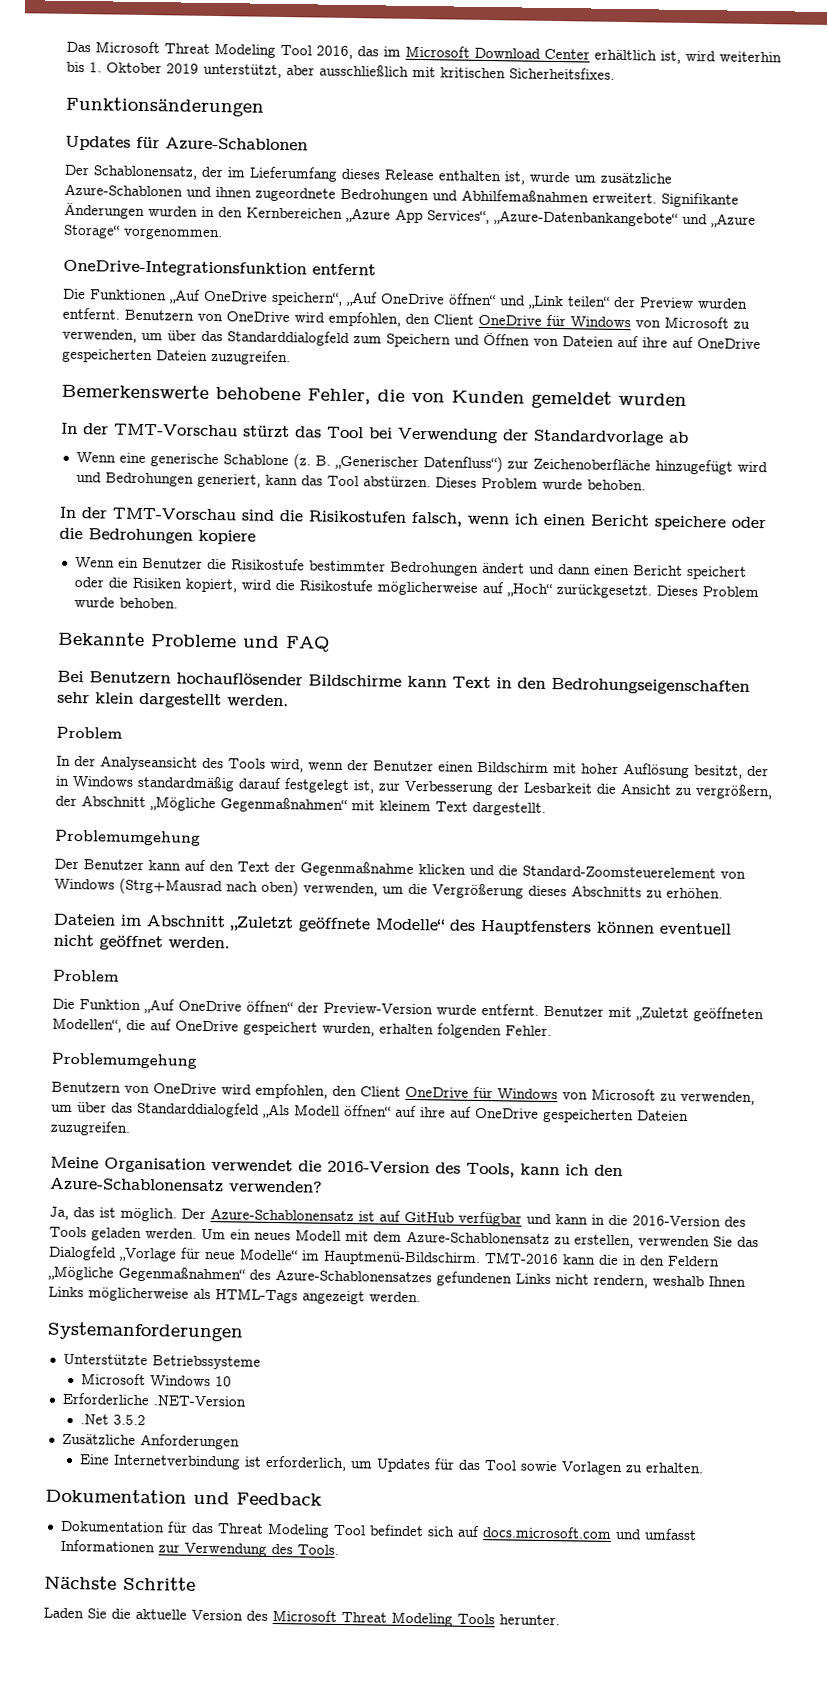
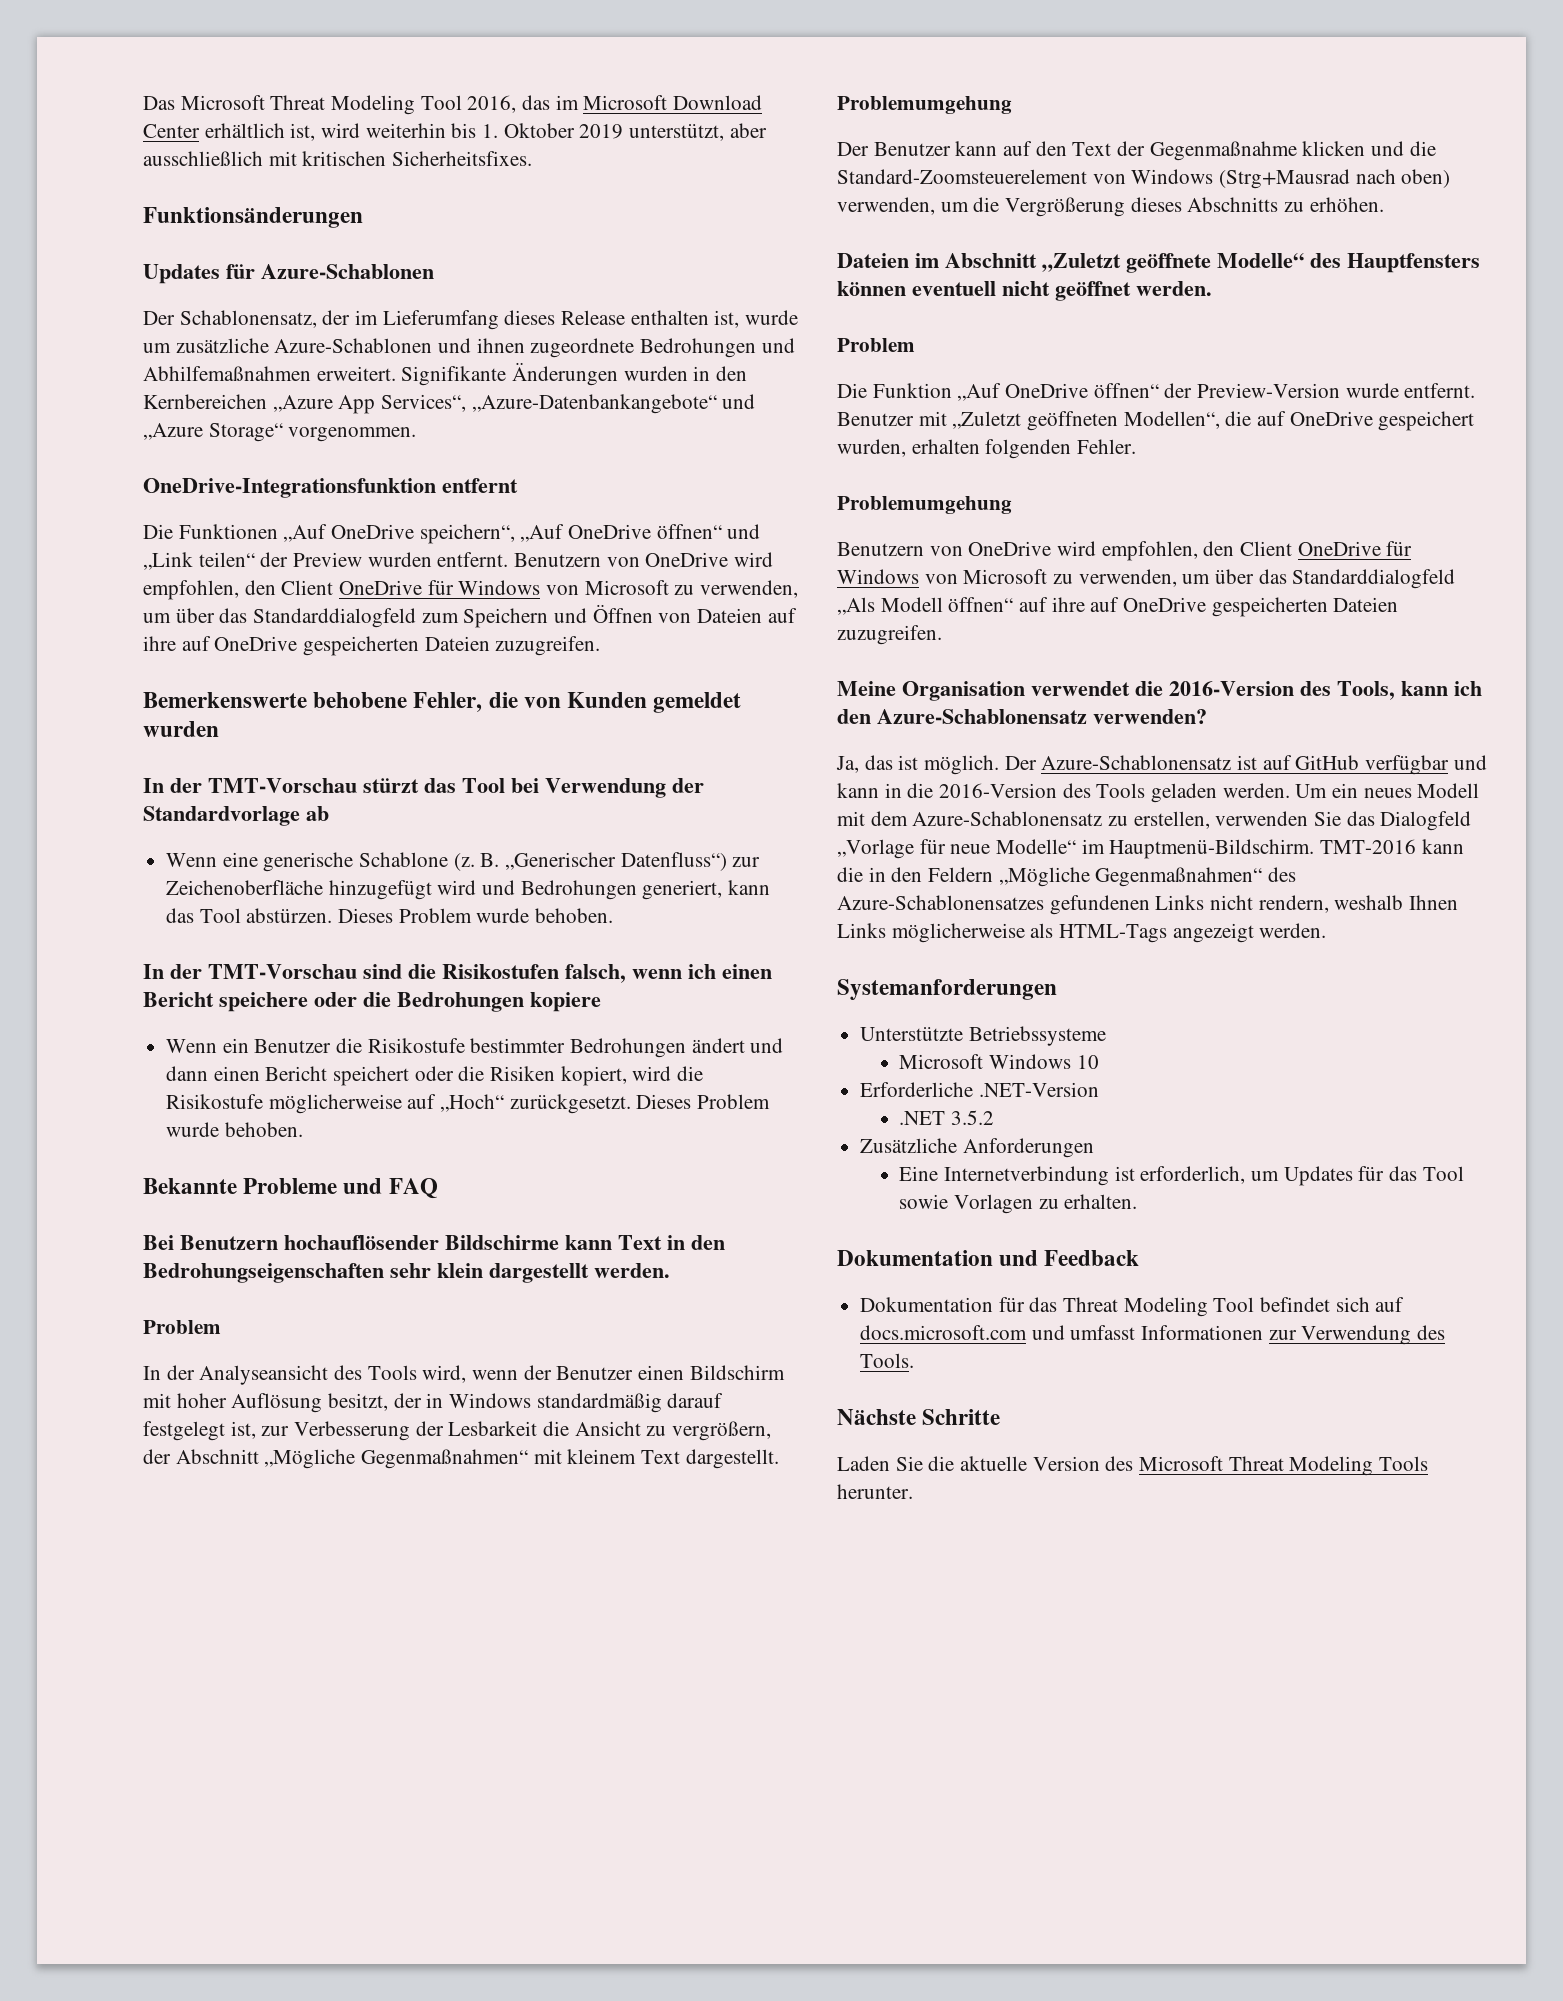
[80,1414,110,1425] .Net -> [899,1111,946,1125] .NET

